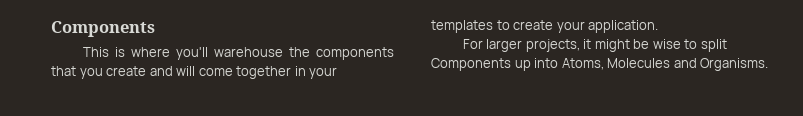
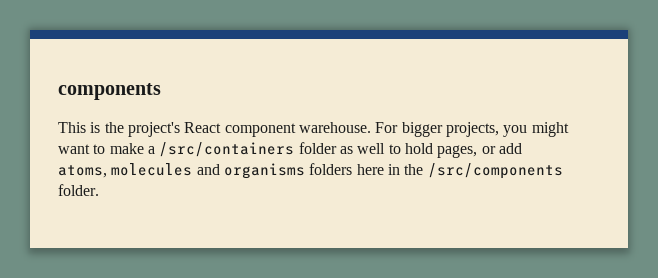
[51,21,155,37] Components -> [58,83,161,100] components
[130,47,394,60] [51,66,338,79] [431,20,659,33] [462,39,727,52] [431,58,769,71] where you'll warehouse the components that you create and will come together in your templates to create your application. // For larger projects, it might be wise to split Components up into Atoms, Molecules and Organisms. -> [104,122,569,137] [58,142,522,158] [58,163,563,179] [58,184,99,196] the project's React component warehouse. For bigger projects, you might want to make a /src/containers folder as well to hold pages, or add atoms, molecules and organisms folders here in the /src/components folder.

